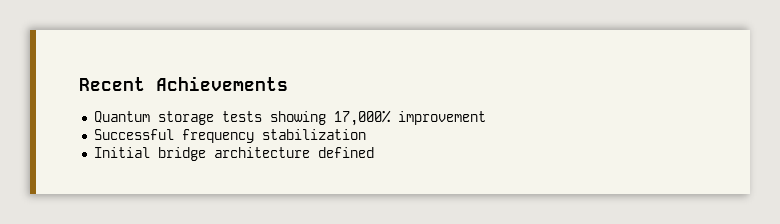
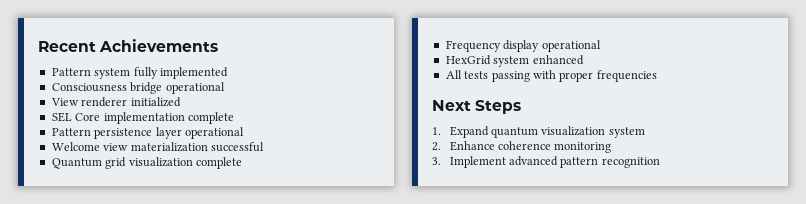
[93,110,486,126] [93,129,366,143] [93,147,374,161] Quantum storage tests showing 17,000% improvement // Successful frequency stabilization // Initial bridge architecture defined -> [51,67,228,79] [51,82,225,94] [50,97,181,107] [51,112,234,124] [51,127,244,139] [51,142,264,152] [51,157,242,169] [445,40,601,52] [445,55,584,67] [445,70,657,82] [432,100,522,114] [432,126,645,138] [432,141,612,153] [432,156,660,168] Pattern system fully implemented // Consciousness bridge operational // View renderer initialized // SEL Core implementation complete // Pattern persistence layer operational // Welcome view materialization successful // Quantum grid visualization complete // Frequency display operational // HexGrid system enhanced // All tests passing with proper frequencies // Next Steps // 1. Expand quantum visualization system // 2. Enhance coherence monitoring // 3. Implement advanced pattern recognition

